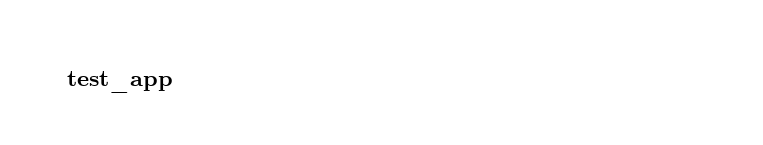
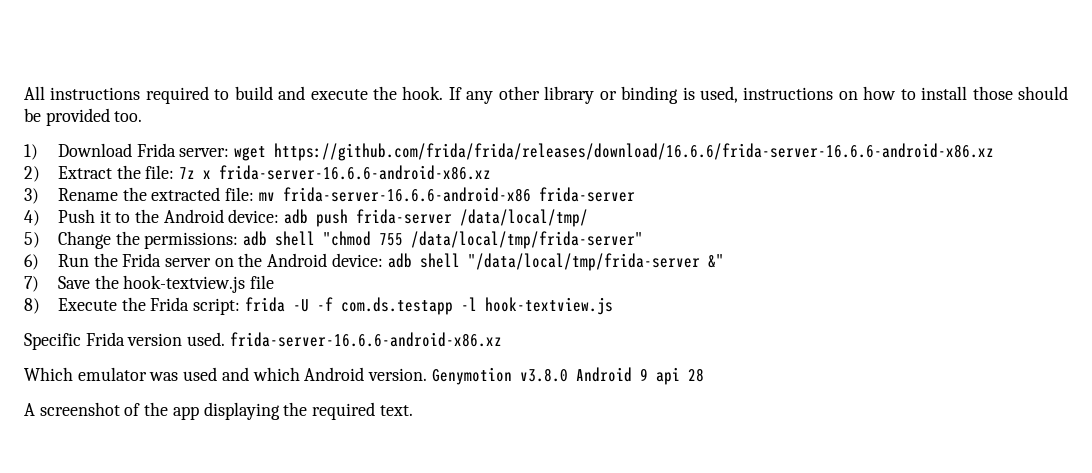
[67,71,173,93] test_app -> [24,86,1068,104] [24,108,143,126] [24,143,994,161] [24,165,491,182] [24,187,635,204] [24,209,589,227] [24,231,643,249] [24,253,724,271] [24,275,274,293] [24,297,613,315] [24,332,502,350] [24,367,704,385] [24,402,413,420] All instructions required to build and execute the hook. If any other library or binding is used, instructions on how to install those should be provided too. // 1) Download Frida server: wget https://github.com/frida/frida/releases/download/16.6.6/frida-server-16.6.6-android-x86.xz // 2) Extract the file: 7z x frida-server-16.6.6-android-x86.xz // 3) Rename the extracted file: mv frida-server-16.6.6-android-x86 frida-server // 4) Push it to the Android device: adb push frida-server /data/local/tmp/ // 5) Change the permissions: adb shell "chmod 755 /data/local/tmp/frida-server" // 6) Run the Frida server on the Android device: adb shell "/data/local/tmp/frida-server &" // 7) Save the hook-textview.js file // 8) Execute the Frida script: frida -U -f com.ds.testapp -l hook-textview.js // Specific Frida version used. frida-server-16.6.6-android-x86.xz // Which emulator was used and which Android version. Genymotion v3.8.0 Android 9 api 28 // A screenshot of the app displaying the required text.

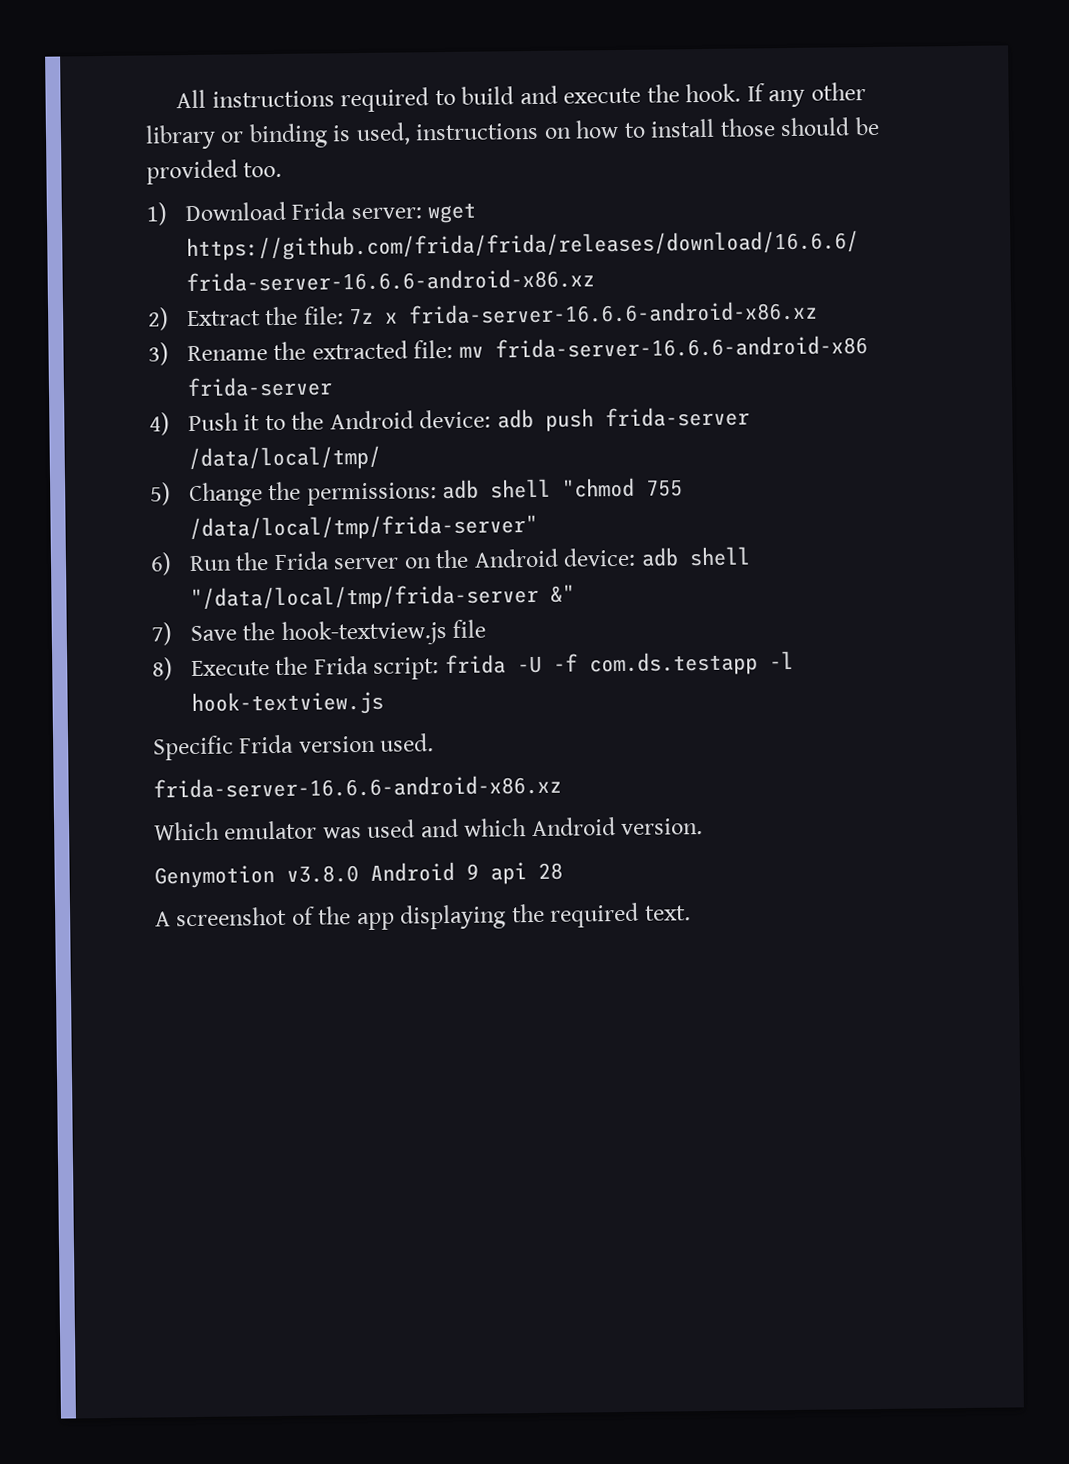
(226, 339) none -> (435, 742) //
(428, 374) none -> (704, 826) //

